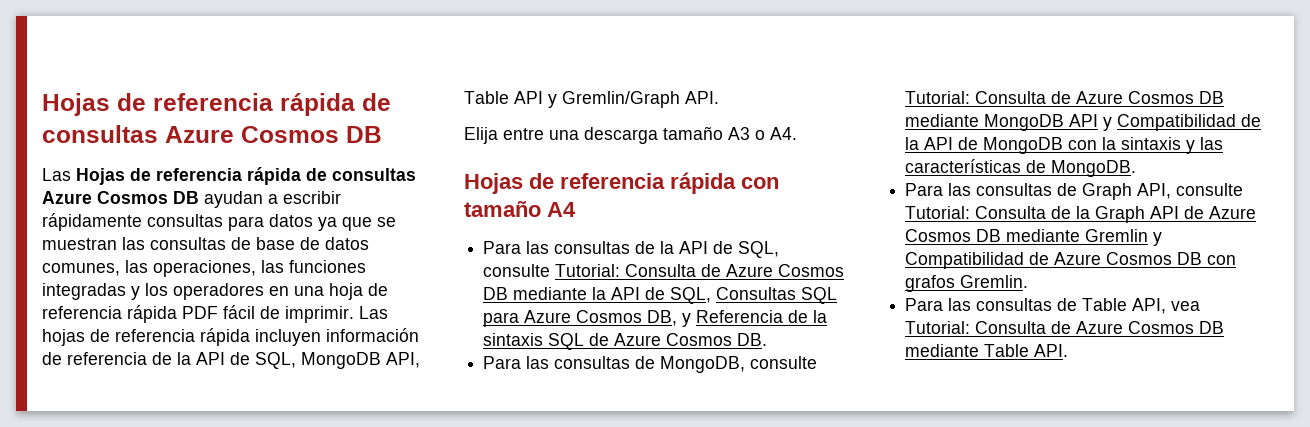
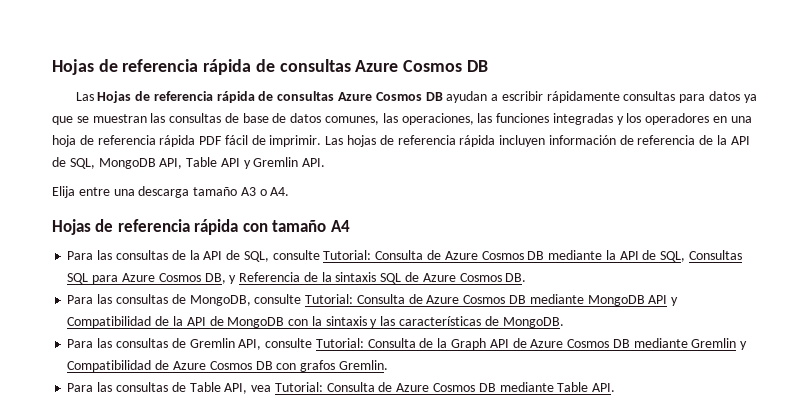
[562,91,680,108] Gremlin/Graph -> [253,157,299,167] Gremlin
[1082,183,1133,200] Graph -> [189,338,235,348] Gremlin

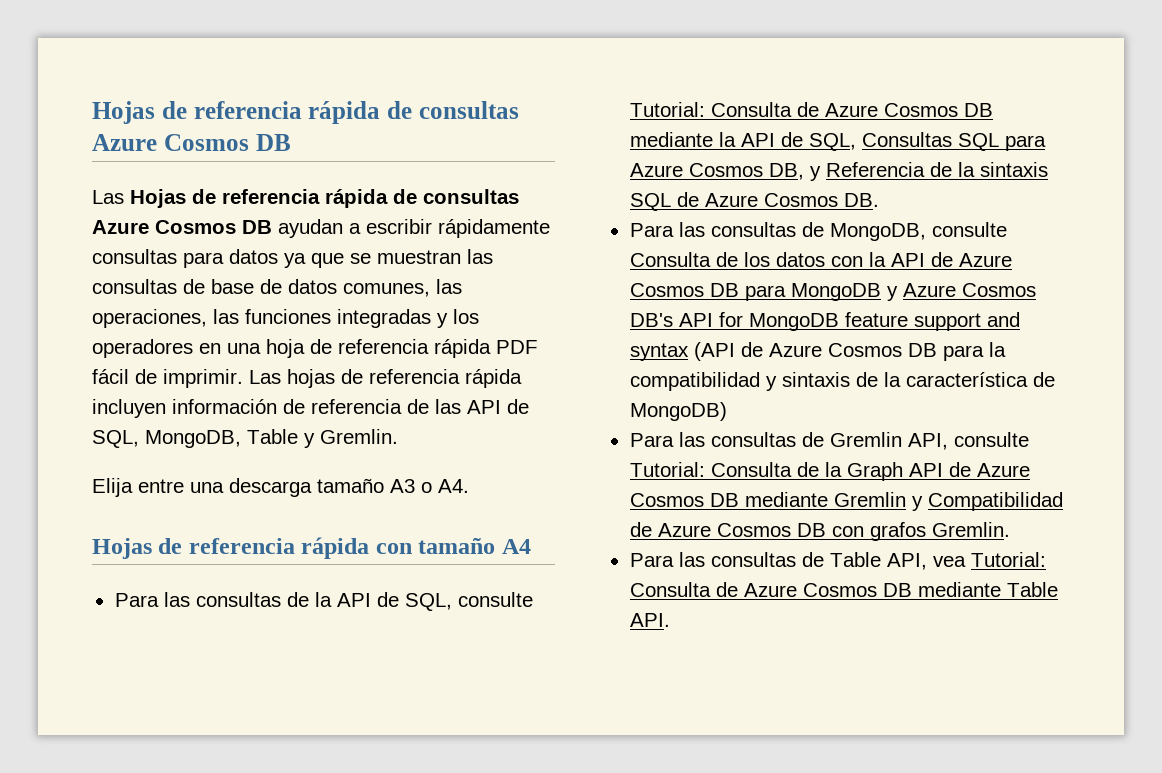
[717,135,750,145] [52,157,326,169] la API de SQL, MongoDB API, Table API y Gremlin API. -> [435,399,529,414] [92,429,398,448] las API de SQL, MongoDB, Table y Gremlin.
[305,294,679,306] [67,316,564,328] Tutorial: Consulta de Azure Cosmos DB mediante MongoDB API y Compatibilidad de la API de MongoDB con la sintaxis y las características de MongoDB. -> [629,252,1012,267] [629,283,1036,301] [629,312,1020,331] [629,342,1006,361] [629,372,1055,391] [629,402,727,421] Consulta de los datos con la API de Azure Cosmos DB para MongoDB y Azure Cosmos DB's API for MongoDB feature support and syntax (API de Azure Cosmos DB para la compatibilidad y sintaxis de la característica de MongoDB)

